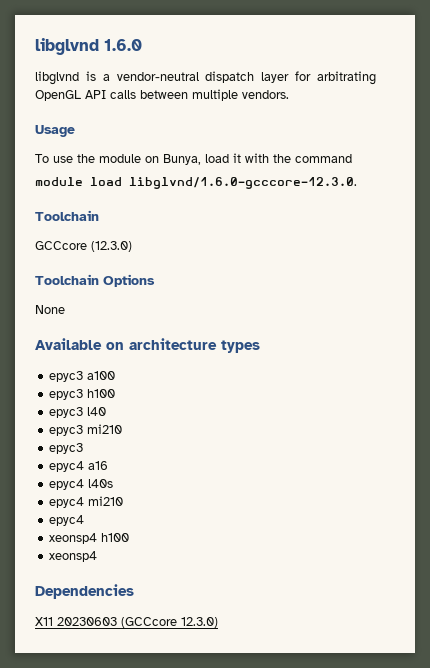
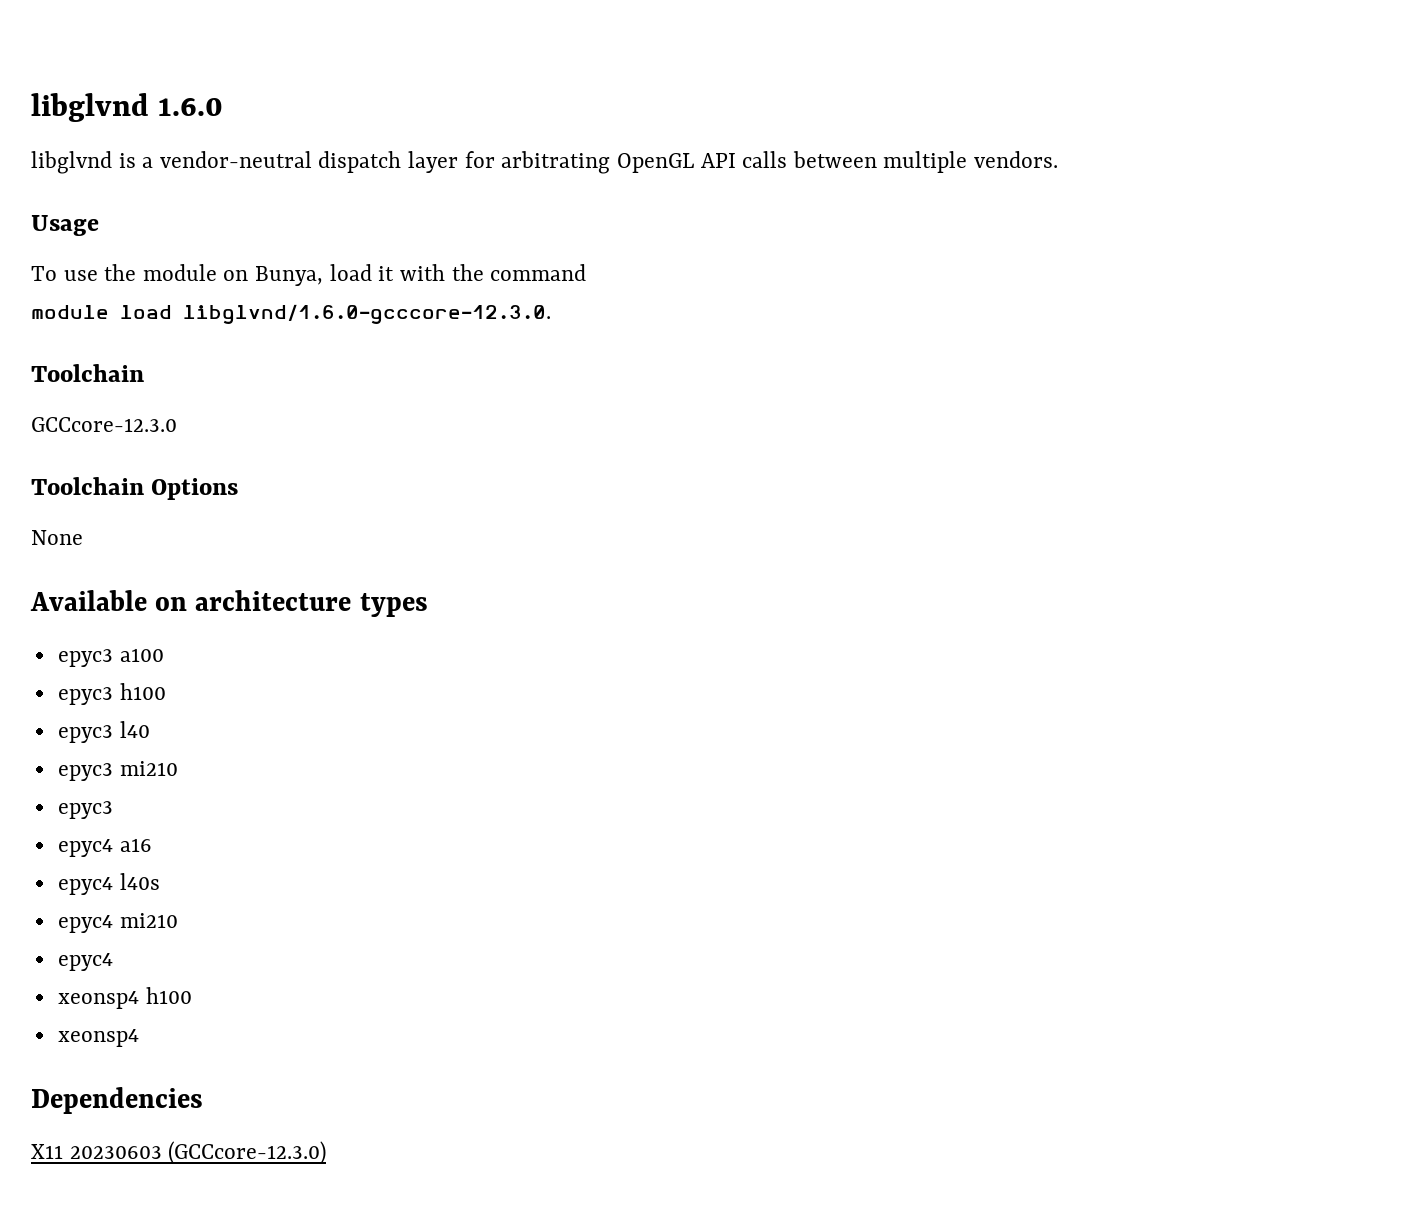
[35,241,132,252] GCCcore (12.3.0) -> [31,417,177,432] GCCcore-12.3.0
[121,617,218,628] (GCCcore 12.3.0) -> [168,1141,327,1165] (GCCcore-12.3.0)

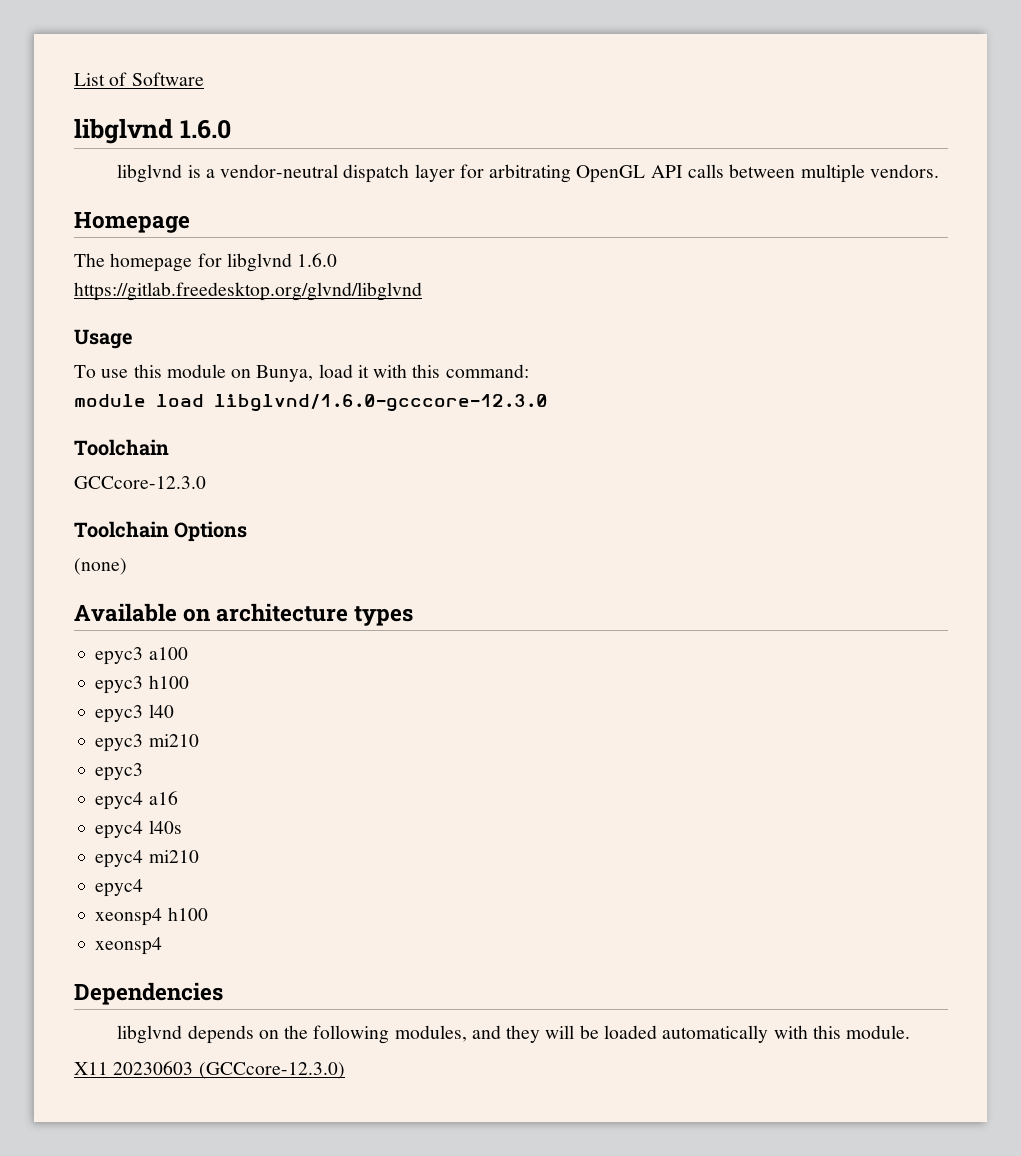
(31, 107) none -> [74,72,204,86] List of Software //
(1058, 159) none -> [74,212,190,233] [74,253,338,272] [74,282,422,301] // Homepage // The homepage for libglvnd 1.6.0 // https://gitlab.freedesktop.org/glvnd/libglvnd
[104,264,137,281] the -> [133,364,162,378] this
[451,264,587,281] the command -> [412,364,529,378] this command:
[183,304,551,324] libglvnd/1.6.0-gcccore-12.3.0. -> [214,394,548,412] libglvnd/1.6.0-gcccore-12.3.0
[31,530,83,545] // None -> [74,558,127,575] // (none)
(203, 1100) none -> [117,1025,911,1044] // libglvnd depends on the following modules, and they will be loaded automatically with this module.

